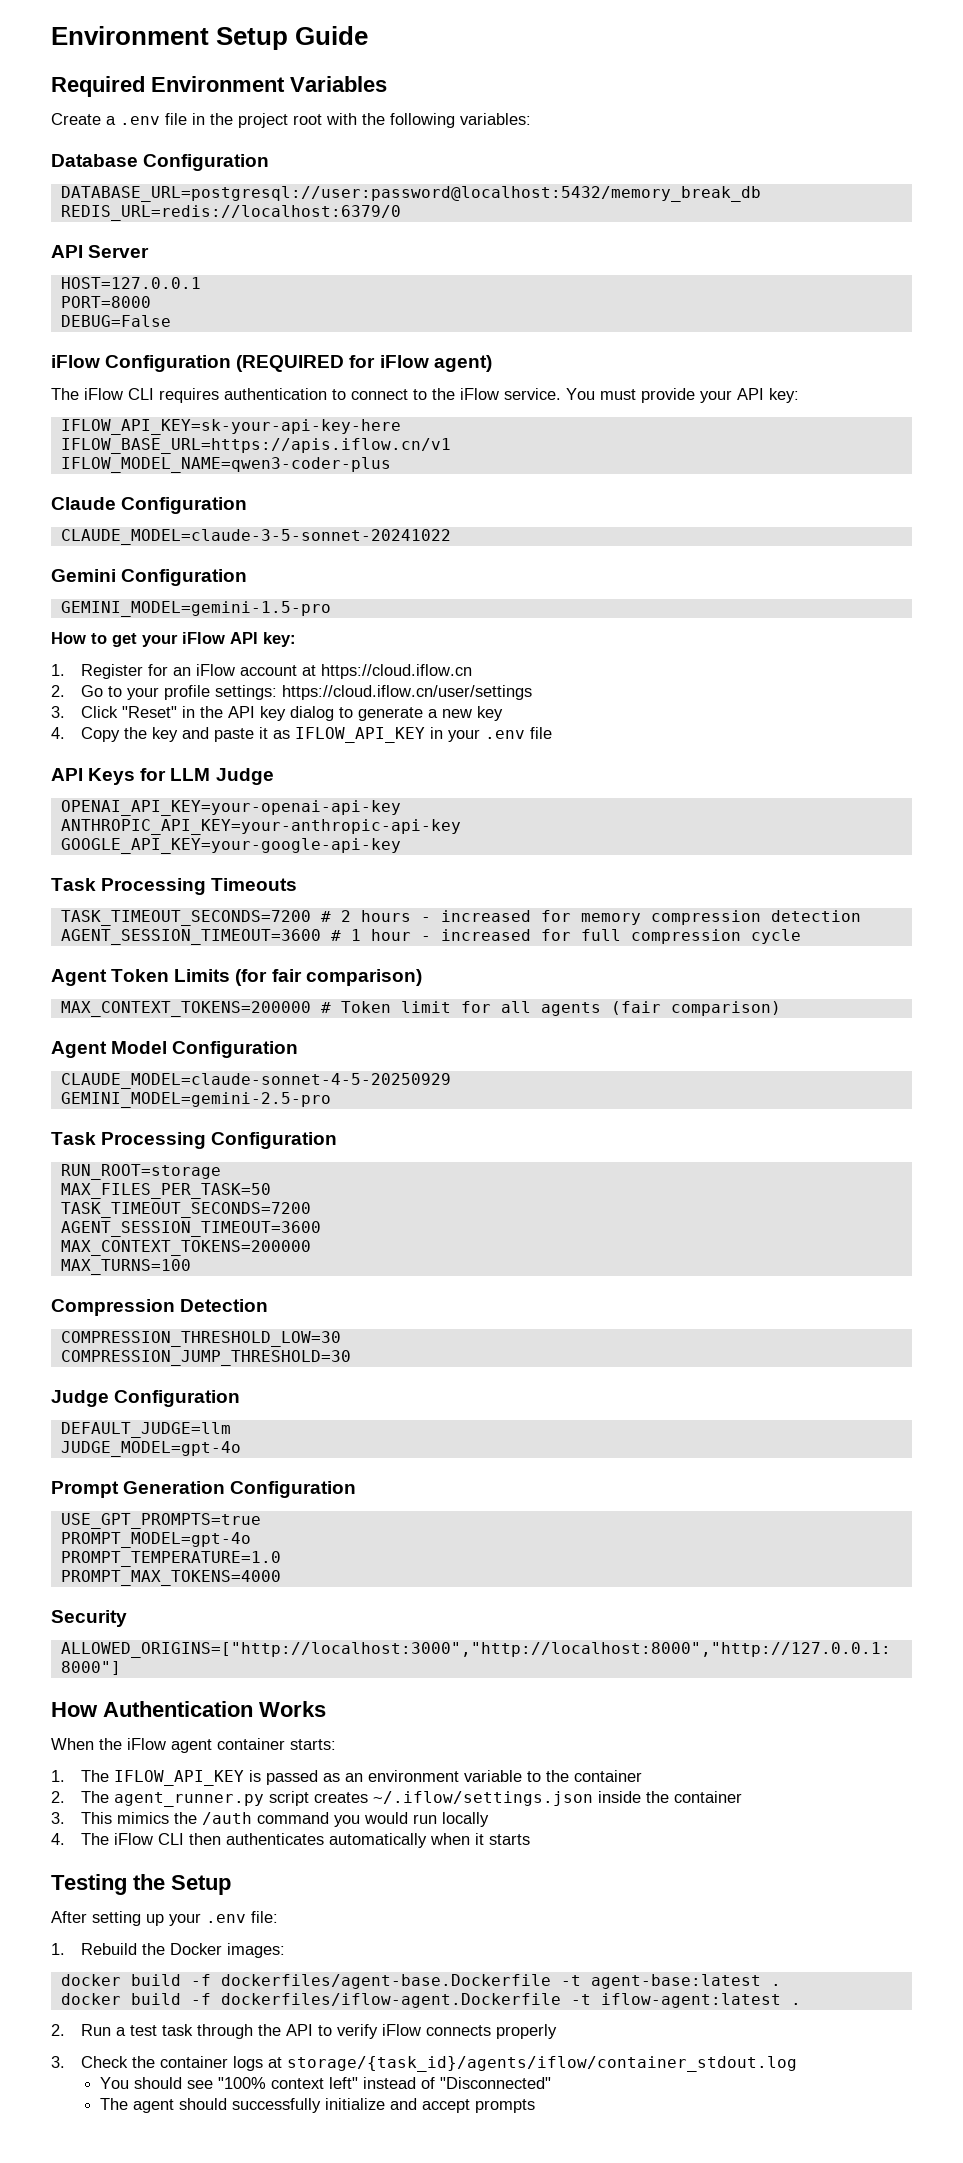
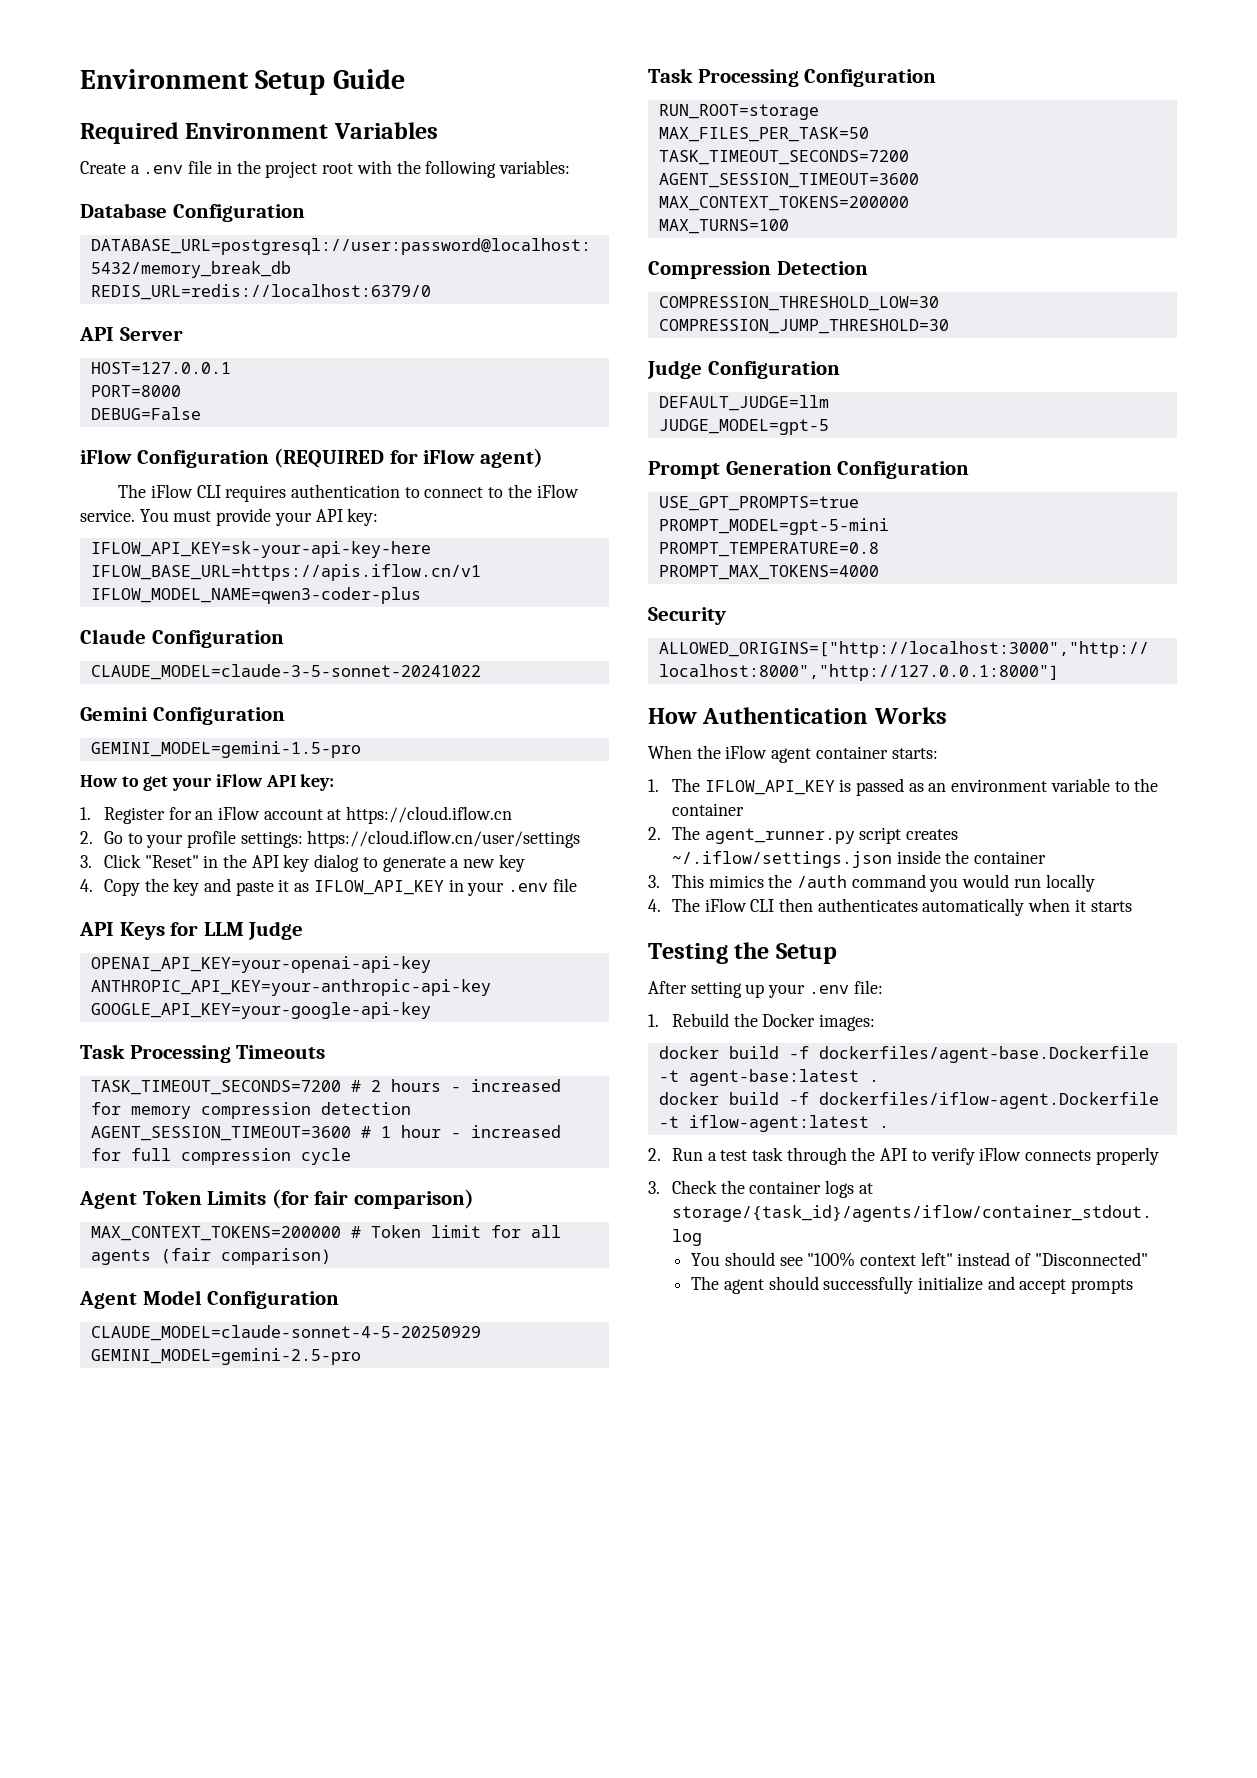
[60,1441,241,1457] JUDGE_MODEL=gpt-4o -> [658,419,829,435] JUDGE_MODEL=gpt-5
[60,1532,251,1548] [60,1551,281,1567] PROMPT_MODEL=gpt-4o // PROMPT_TEMPERATURE=1.0 -> [658,518,889,535] [658,542,879,557] PROMPT_MODEL=gpt-5-mini // PROMPT_TEMPERATURE=0.8

